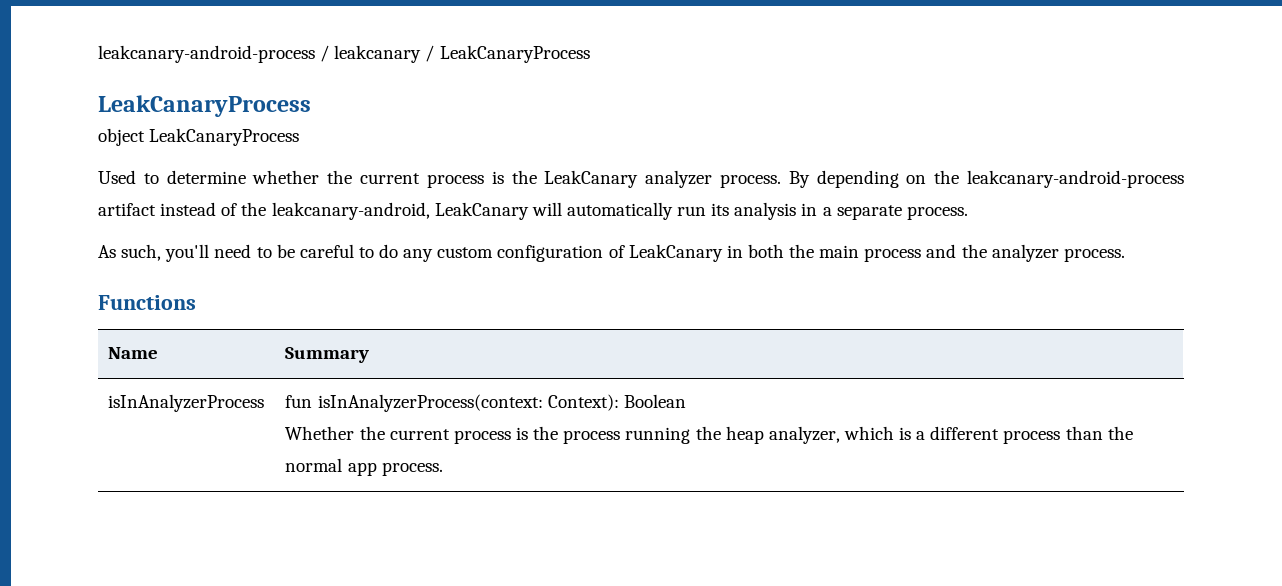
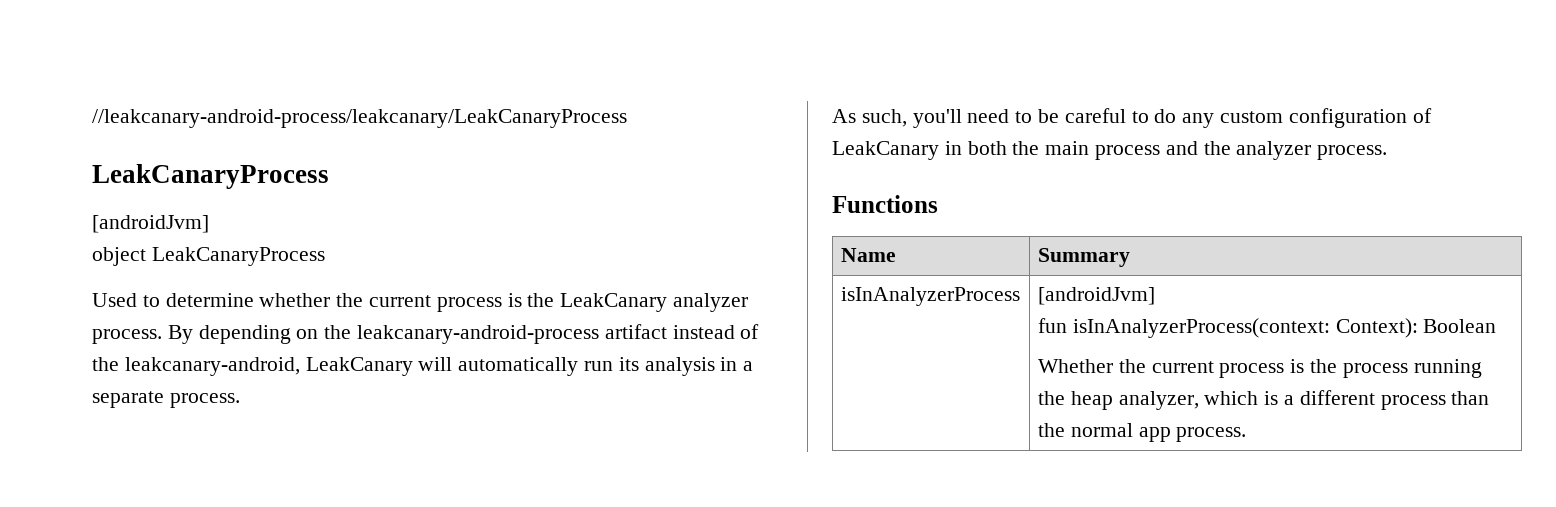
[98,45,590,63] [98,95,311,117] leakcanary-android-process / leakcanary / LeakCanaryProcess // LeakCanaryProcess -> [92,109,627,128] [92,164,329,189] [92,215,209,233] //leakcanary-android-process/leakcanary/LeakCanaryProcess // LeakCanaryProcess // [androidJvm]
(265, 403) none -> [1037,287,1155,305] [androidJvm] //

